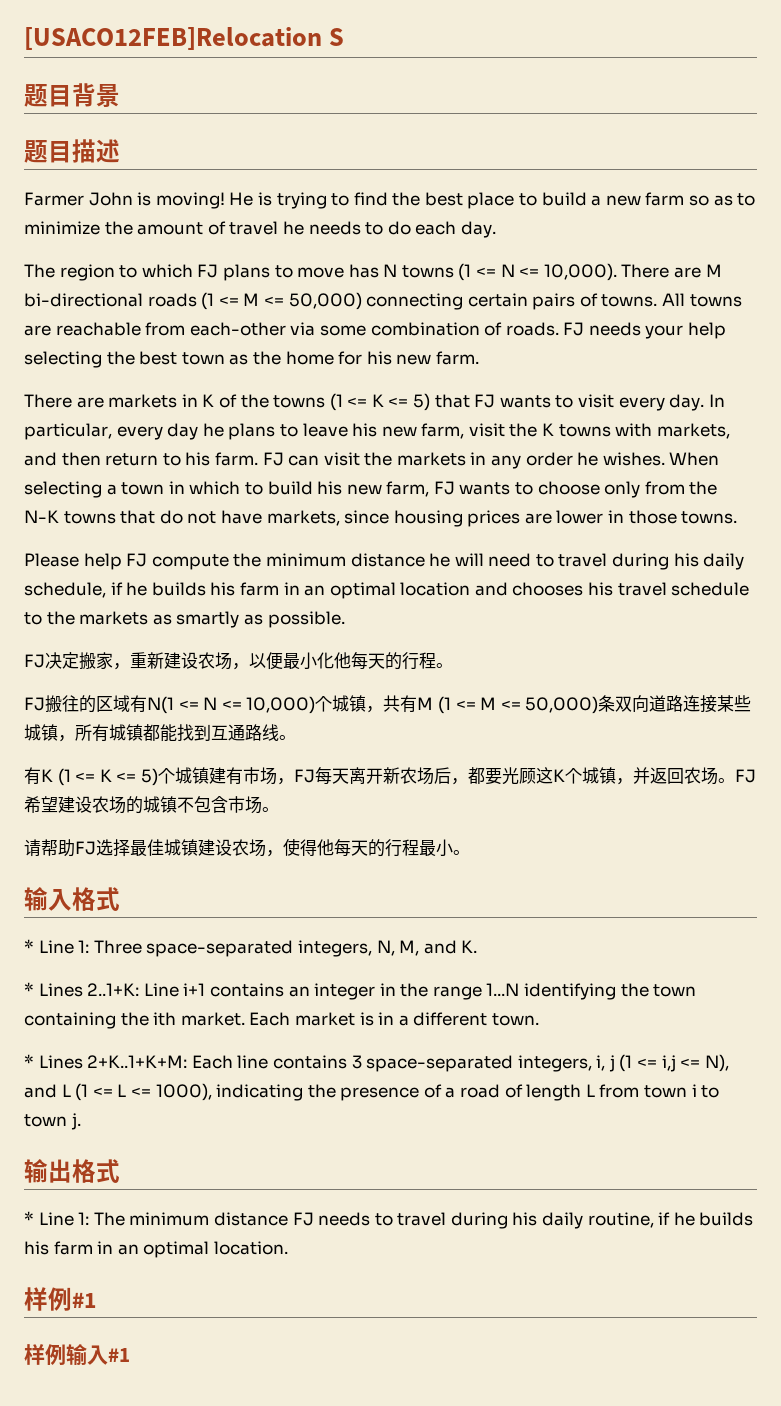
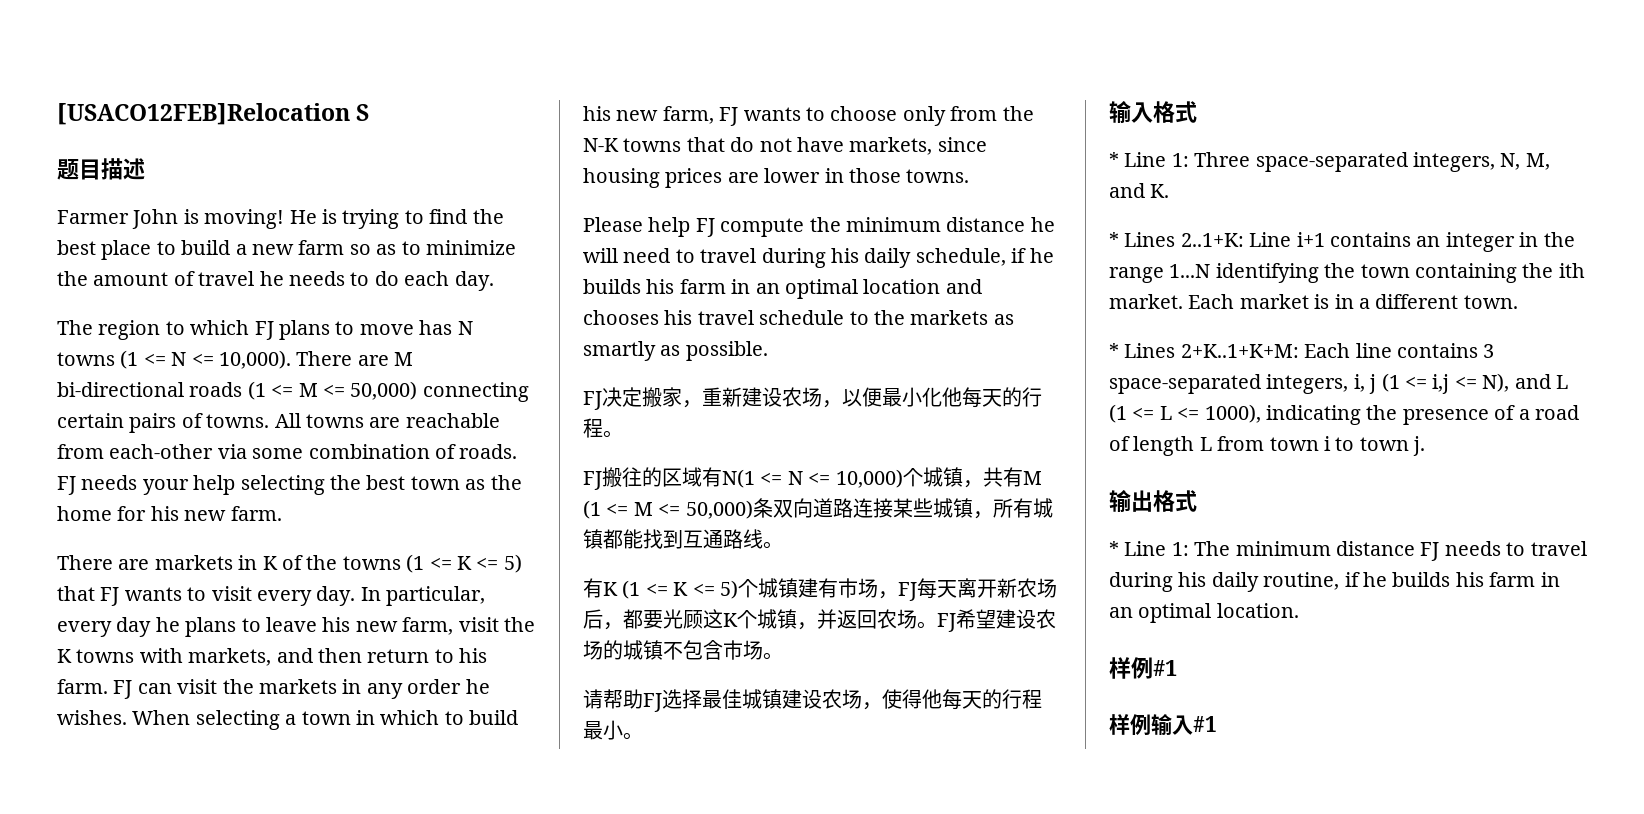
[24,83,120,107] // 题目背景 -> (370, 112) none

